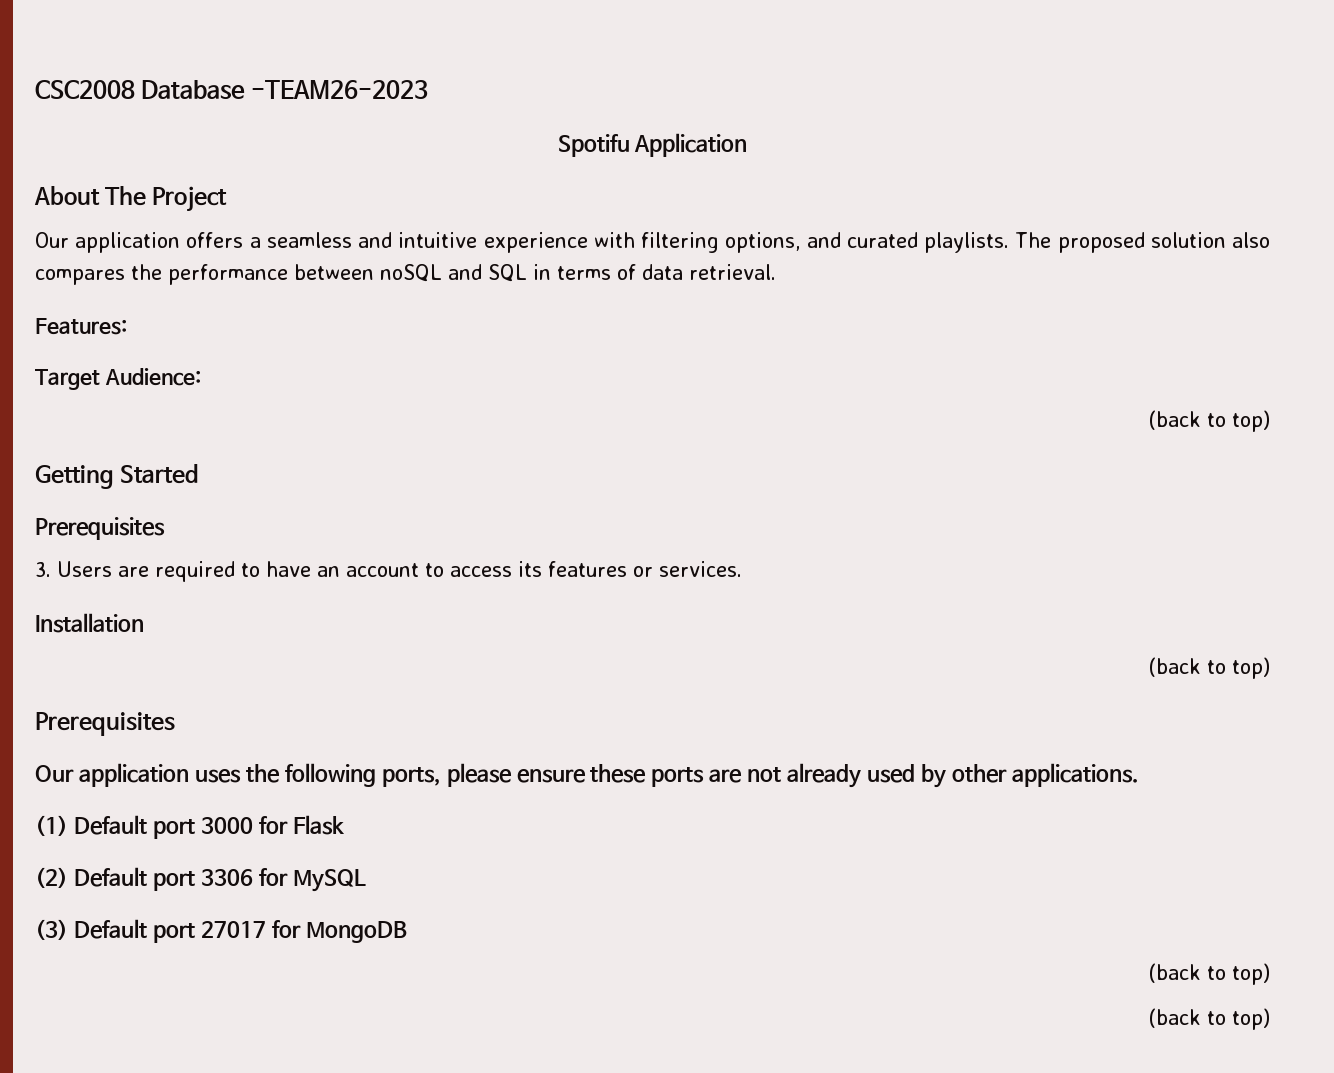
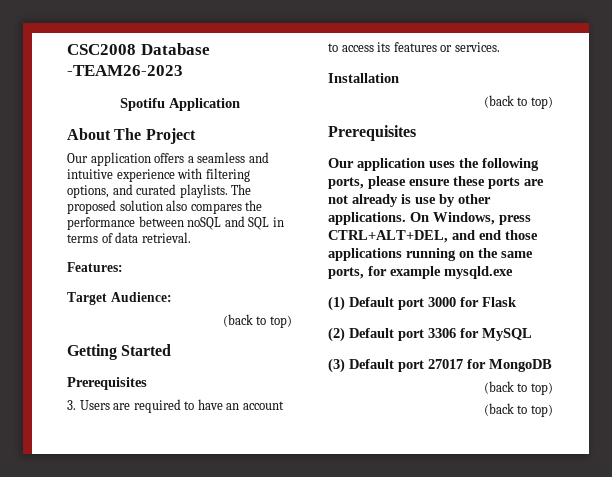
[867,764,916,783] used -> [401,194,436,204] is use
(1139, 775) none -> [410,212,531,225] [328,230,538,243] [328,248,533,261] [328,266,513,279] On Windows, press CTRL+ALT+DEL, and end those applications running on the same ports, for example mysqld.exe

